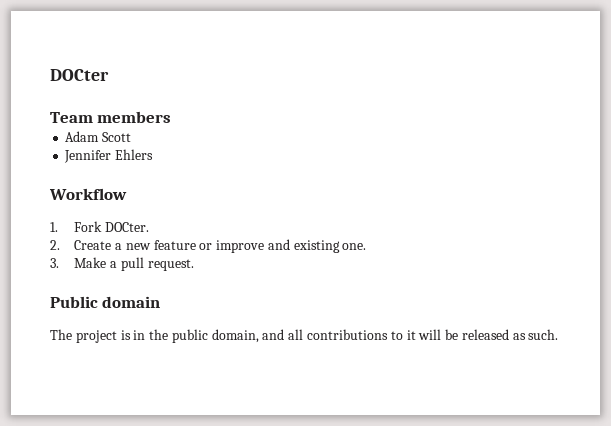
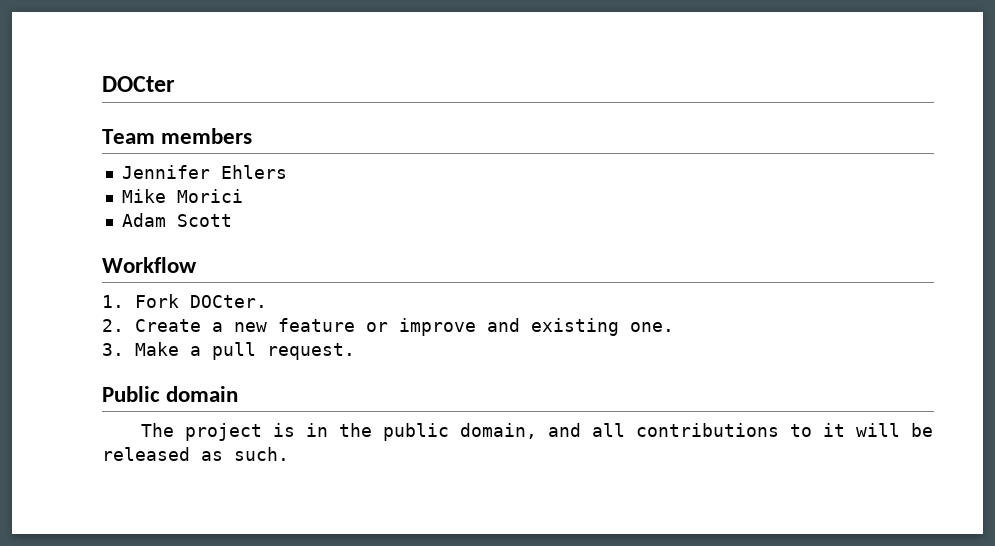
(172, 117) none -> [121,165,287,179] [121,189,243,203] // Jennifer Ehlers // Mike Morici
[64,149,154,163] // Jennifer Ehlers -> (232, 220) none

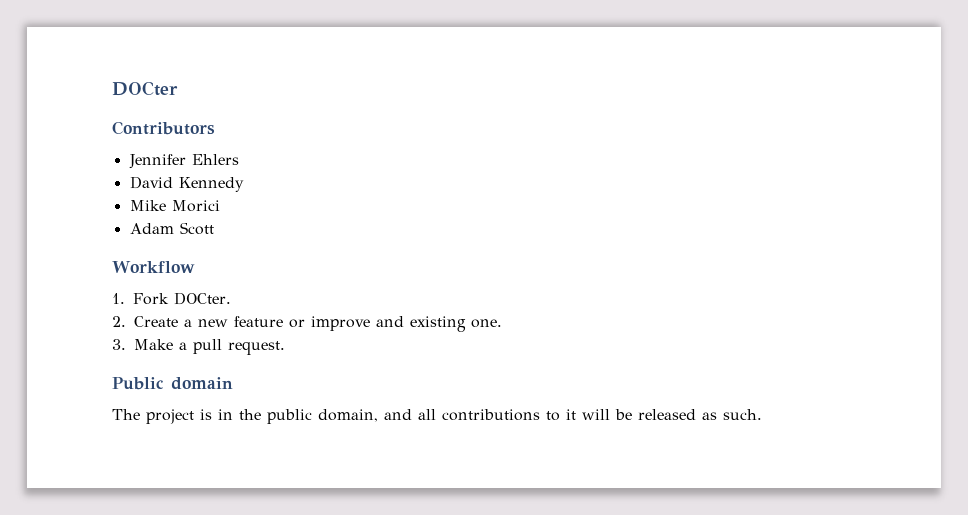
[102,128,253,144] Team members -> [112,121,215,135] Contributors
(287, 172) none -> [129,176,244,192] // David Kennedy

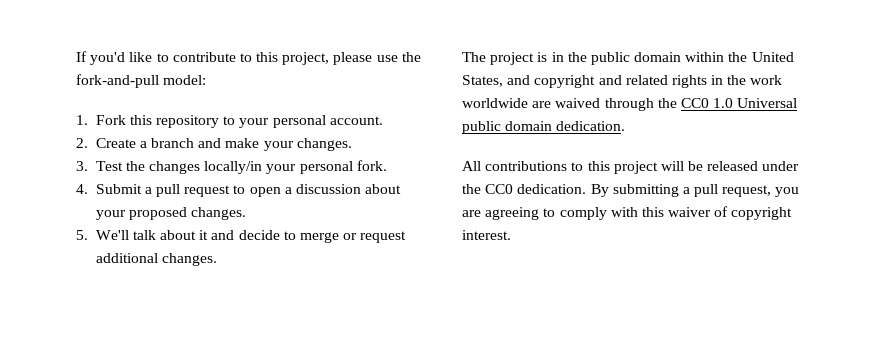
[112,81,178,96] [112,121,215,135] [128,154,239,169] [129,176,244,192] [129,200,220,212] [129,222,214,235] [112,261,195,273] [112,292,231,305] [112,316,502,332] [112,339,285,355] [112,377,233,390] DOCter // Contributors // Jennifer Ehlers // David Kennedy // Mike Morici // Adam Scott // Workflow // 1. Fork DOCter. // 2. Create a new feature or improve and existing one. // 3. Make a pull request. // Public domain -> [76,51,421,65] [76,74,207,88] [76,115,383,128] [76,138,352,151] [76,160,387,174] [76,184,402,197] [95,207,247,220] [76,230,407,243] [95,253,217,266] If you'd like to contribute to this project, please use the fork-and-pull model: // 1. Fork this repository to your personal account. // 2. Create a branch and make your changes. // 3. Test the changes locally/in your personal fork. // 4. Submit a pull request to open a discussion about your proposed changes. // 5. We'll talk about it and decide to merge or request additional changes.
[318,409,762,422] domain, and all contributions to it will be released as such. -> [634,52,794,62] [462,75,783,88] [462,98,798,111] [462,121,626,134] [462,161,800,174] [462,184,800,197] [462,206,793,220] [462,230,511,240] domain within the United States, and copyright and related rights in the work worldwide are waived through the CC0 1.0 Universal public domain dedication. // All contributions to this project will be released under the CC0 dedication. By submitting a pull request, you are agreeing to comply with this waiver of copyright interest.

